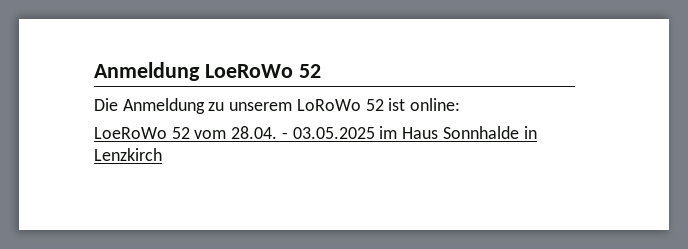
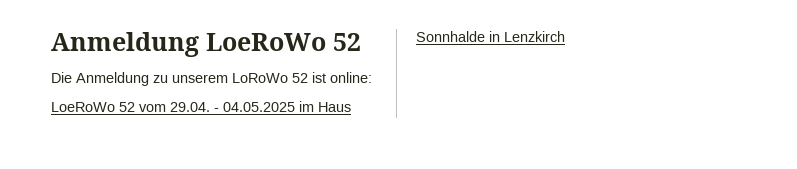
[231,126,375,139] 28.04. - 03.05.2025 -> [170,102,295,112] 29.04. - 04.05.2025

